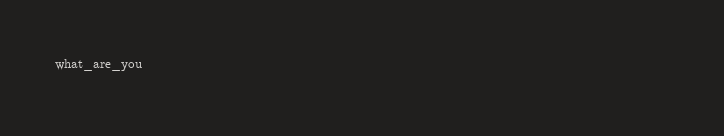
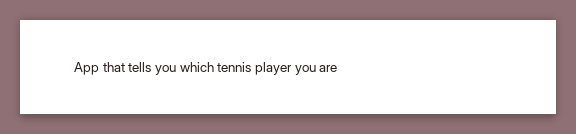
[55,59,142,71] what_are_you -> [74,62,338,75] App that tells you which tennis player you are

